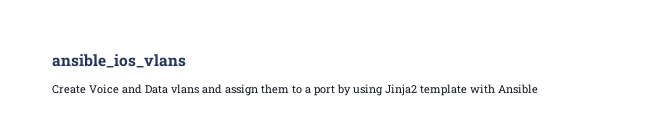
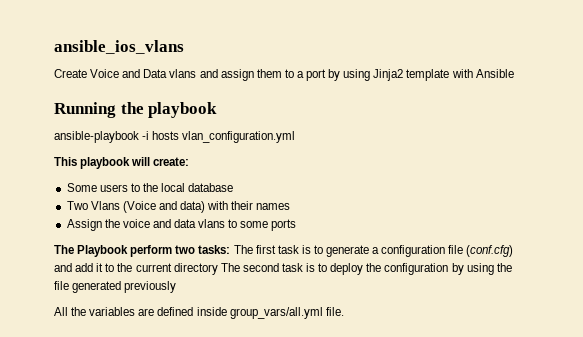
(538, 89) none -> [54,102,218,118] [54,131,296,143] [54,157,190,169] [66,183,234,192] [66,201,291,213] [66,219,297,231] [54,245,514,257] [54,263,512,275] [54,281,177,293] [54,307,344,319] // Running the playbook // ansible-playbook -i hosts vlan_configuration.yml // This playbook will create: // Some users to the local database // Two Vlans (Voice and data) with their names // Assign the voice and data vlans to some ports // The Playbook perform two tasks: The first task is to generate a configuration file (conf.cfg) and add it to the current directory The second task is to deploy the configuration by using the file generated previously // All the variables are defined inside group_vars/all.yml file.

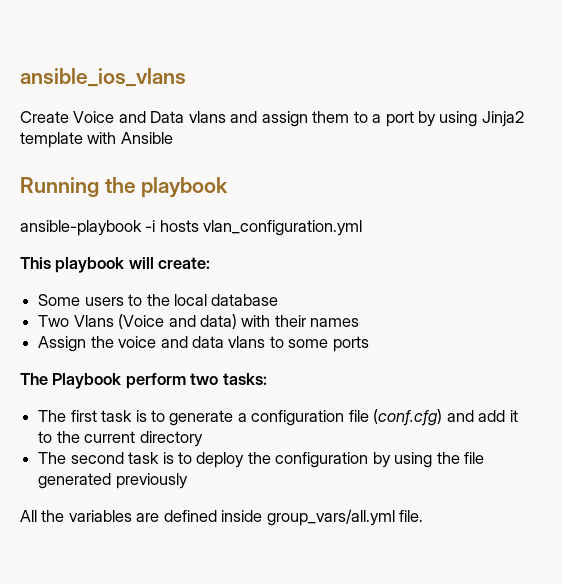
(231, 249) none -> (267, 379) //
(218, 269) none -> (203, 439) //

